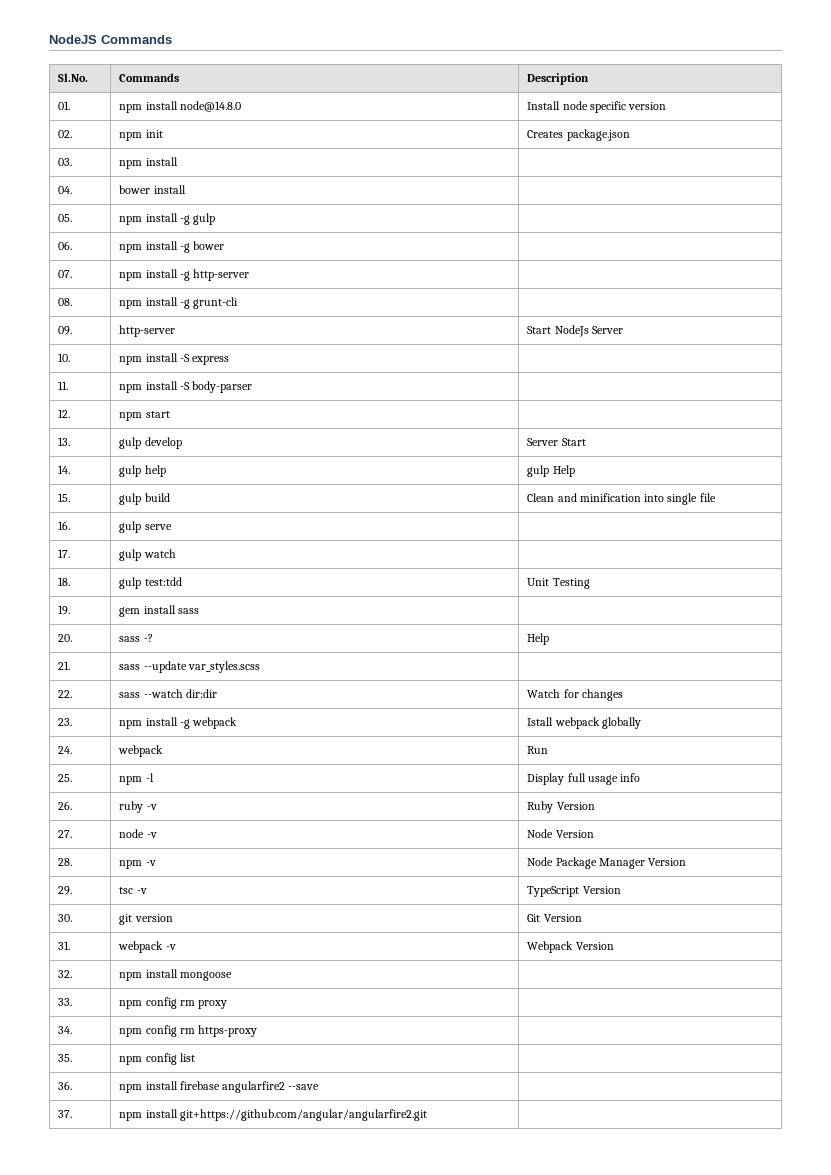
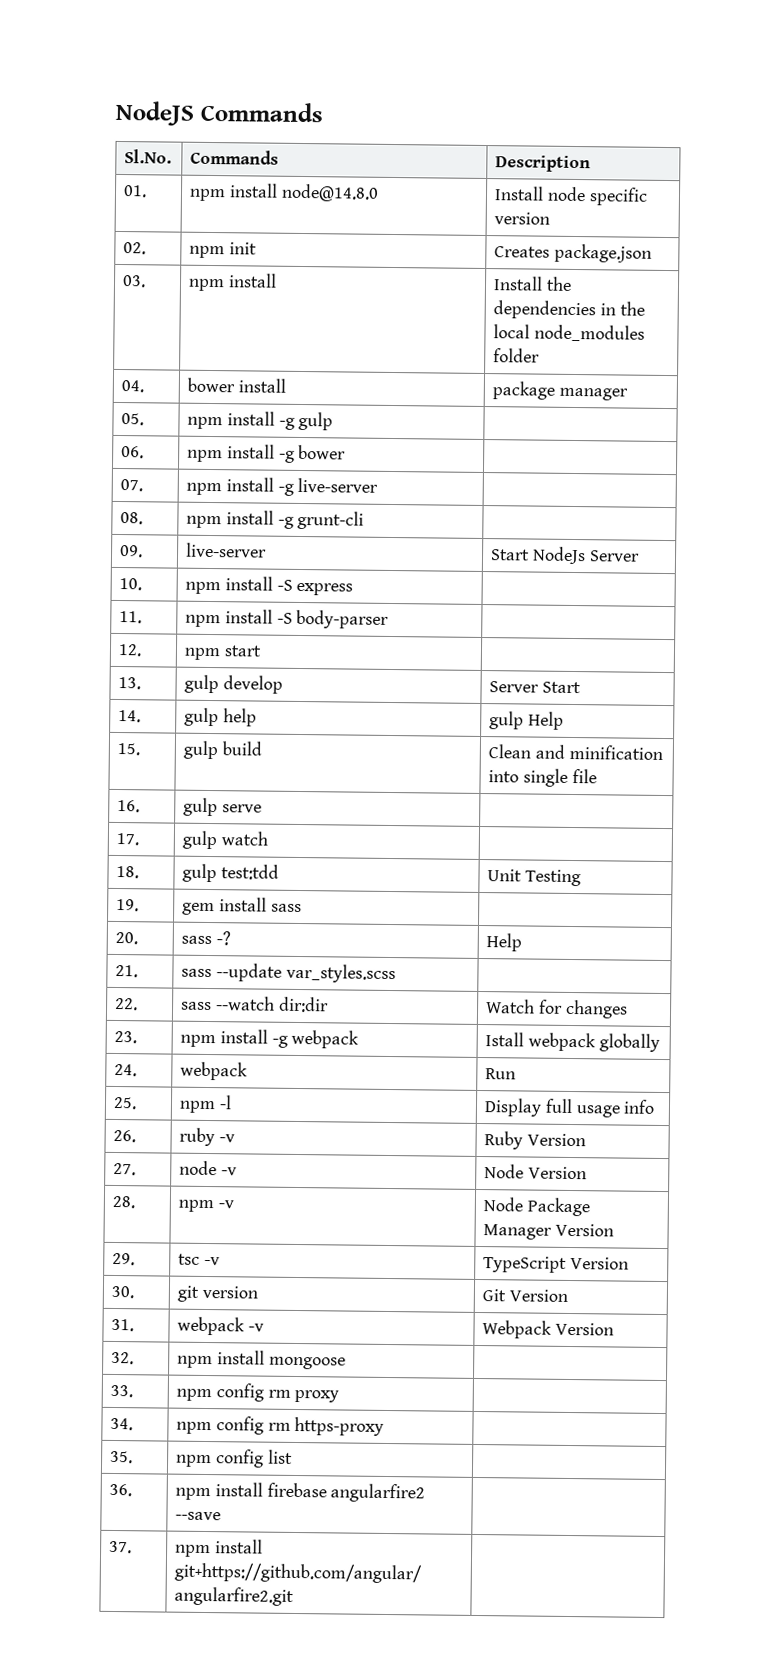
(178, 161) none -> [493,276,573,291] [493,300,645,320] [493,324,646,342] [493,348,541,363] Install the dependencies in the local node_modules folder
(186, 189) none -> [492,381,629,401] package manager
[193,269,250,281] http-server -> [297,477,379,493] live-server
[119,325,176,337] http-server -> [186,542,268,558] live-server

